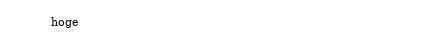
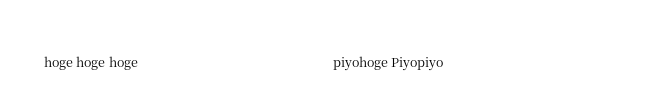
[51,17,79,28] hoge -> [44,56,138,70] [333,56,444,71] hoge hoge hoge // piyohoge Piyopiyo

